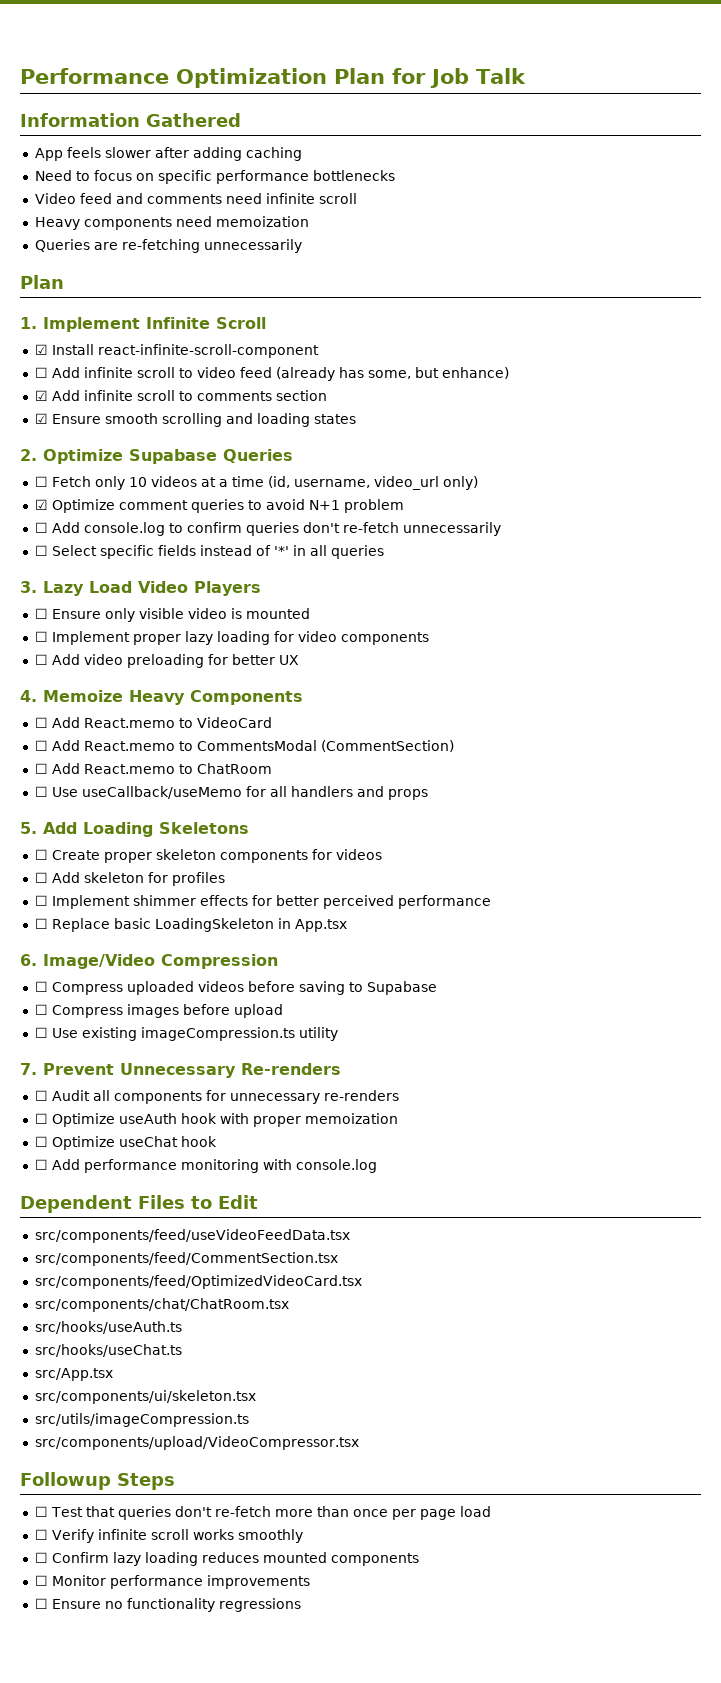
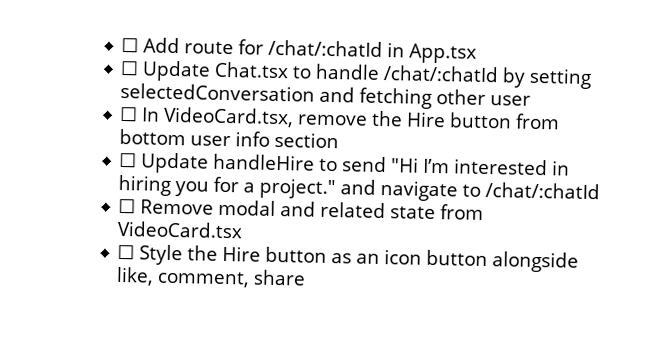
[20,68,526,88] [20,113,241,127] [34,147,302,161] [34,170,395,184] [34,193,357,204] [34,216,309,230] [34,239,302,253] [20,275,64,289] [20,317,266,332] [34,344,319,358] [34,367,509,381] [34,390,327,401] [34,413,356,427] [20,449,293,464] [34,476,478,490] [34,499,404,513] [34,522,501,536] [34,545,384,559] [20,581,261,596] [34,608,310,622] [34,631,429,645] [34,654,299,668] [20,690,303,705] [34,717,272,728] [34,740,454,752] [34,763,272,774] [34,786,428,800] [20,822,249,837] [34,849,382,863] [34,872,225,886] [34,895,491,909] [34,918,347,932] [20,954,278,969] [34,981,437,995] [34,1004,283,1018] [34,1027,338,1041] [20,1063,341,1078] [34,1090,399,1104] [34,1113,398,1127] [34,1136,217,1150] [34,1159,377,1173] [20,1195,258,1213] [34,1229,350,1243] [34,1252,338,1266] [34,1275,362,1289] [34,1298,289,1312] [34,1321,182,1334] [34,1344,182,1357] [34,1368,113,1381] [34,1390,256,1404] [34,1413,249,1427] [34,1436,359,1450] [20,1472,175,1490] [34,1506,491,1520] [34,1529,303,1543] [34,1552,419,1566] [34,1575,310,1589] [34,1598,301,1612] Performance Optimization Plan for Job Talk // Information Gathered // App feels slower after adding caching // Need to focus on specific performance bottlenecks // Video feed and comments need infinite scroll // Heavy components need memoization // Queries are re-fetching unnecessarily // Plan // 1. Implement Infinite Scroll // ☑ Install react-infinite-scroll-component // ☐ Add infinite scroll to video feed (already has some, but enhance) // ☑ Add infinite scroll to comments section // ☑ Ensure smooth scrolling and loading states // 2. Optimize Supabase Queries // ☐ Fetch only 10 videos at a time (id, username, video_url only) // ☑ Optimize comment queries to avoid N+1 problem // ☐ Add console.log to confirm queries don't re-fetch unnecessarily // ☐ Select specific fields instead of '*' in all queries // 3. Lazy Load Video Players // ☐ Ensure only visible video is mounted // ☐ Implement proper lazy loading for video components // ☐ Add video preloading for better UX // 4. Memoize Heavy Components // ☐ Add React.memo to VideoCard // ☐ Add React.memo to CommentsModal (CommentSection) // ☐ Add React.memo to ChatRoom // ☐ Use useCallback/useMemo for all handlers and props // 5. Add Loading Skeletons // ☐ Create proper skeleton components for videos // ☐ Add skeleton for profiles // ☐ Implement shimmer effects for better perceived performance // ☐ Replace basic LoadingSkeleton in App.tsx // 6. Image/Video Compression // ☐ Compress uploaded videos before saving to Supabase // ☐ Compress images before upload // ☐ Use existing imageCompression.ts utility // 7. Prevent Unnecessary Re-renders // ☐ Audit all components for unnecessary re-renders // ☐ Optimize useAuth hook with proper memoization // ☐ Optimize useChat hook // ☐ Add performance monitoring with console.log // Dependent Files to Edit // src/components/feed/useVideoFeedData.tsx // src/components/feed/CommentSection.tsx // src/components/feed/OptimizedVideoCard.tsx // src/components/chat/ChatRoom.tsx // src/hooks/useAuth.ts // src/hooks/useChat.ts // src/App.tsx // src/components/ui/skeleton.tsx // src/utils/imageCompression.ts // src/components/upload/VideoCompressor.tsx // Followup Steps // ☐ Test that queries don't re-fetch more than once per page load // ☐ Verify infinite scroll works smoothly // ☐ Confirm lazy loading reduces mounted components // ☐ Monitor performance improvements // ☐ Ensure no functionality regressions -> [121,37,478,64] [120,60,593,90] [120,82,532,109] [119,106,561,130] [119,128,340,149] [119,152,571,176] [118,174,601,202] [118,198,485,220] [117,220,244,239] [117,244,580,273] [116,266,307,288] ☐ Add route for /chat/:chatId in App.tsx // ☐ Update Chat.tsx to handle /chat/:chatId by setting selectedConversation and fetching other user // ☐ In VideoCard.tsx, remove the Hire button from bottom user info section // ☐ Update handleHire to send "Hi I’m interested in hiring you for a project." and navigate to /chat/:chatId // ☐ Remove modal and related state from VideoCard.tsx // ☐ Style the Hire button as an icon button alongside like, comment, share

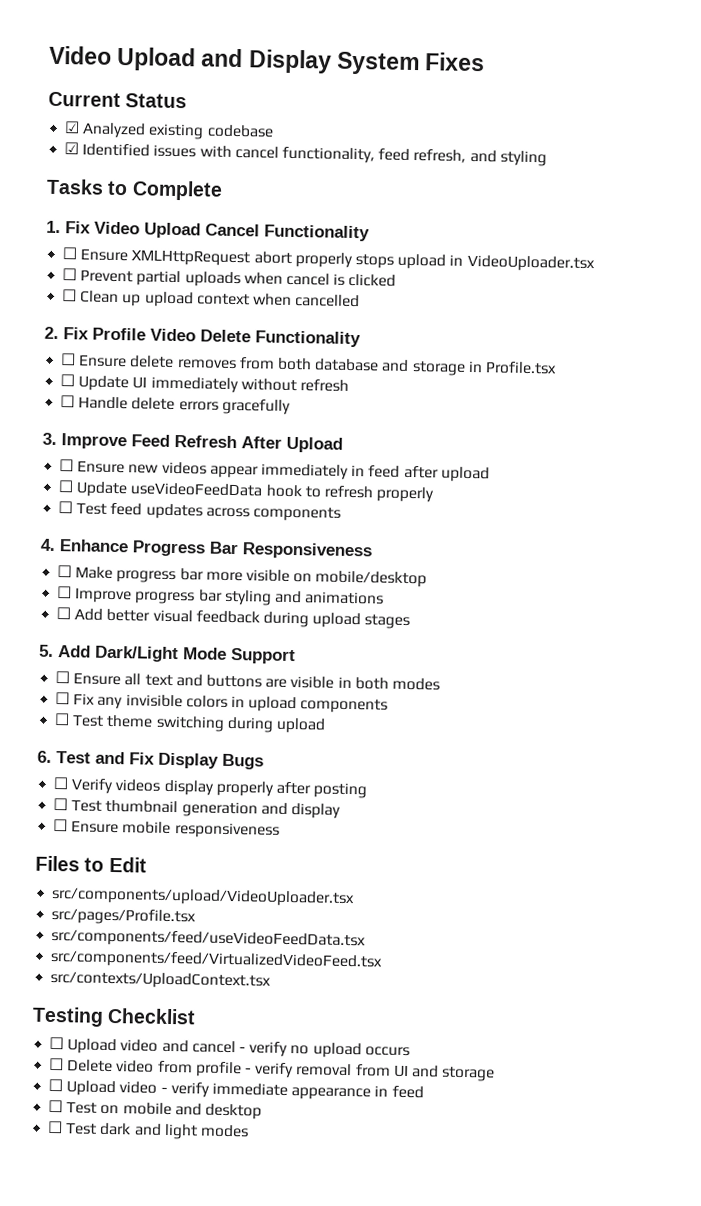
[121,37,478,64] [120,60,593,90] [120,82,532,109] [119,106,561,130] [119,128,340,149] [119,152,571,176] [118,174,601,202] [118,198,485,220] [117,220,244,239] [117,244,580,273] [116,266,307,288] ☐ Add route for /chat/:chatId in App.tsx // ☐ Update Chat.tsx to handle /chat/:chatId by setting selectedConversation and fetching other user // ☐ In VideoCard.tsx, remove the Hire button from bottom user info section // ☐ Update handleHire to send "Hi I’m interested in hiring you for a project." and navigate to /chat/:chatId // ☐ Remove modal and related state from VideoCard.tsx // ☐ Style the Hire button as an icon button alongside like, comment, share -> [49,45,486,76] [48,91,188,109] [64,121,274,140] [64,142,547,167] [46,178,223,201] [46,220,370,242] [62,247,595,273] [62,268,397,288] [62,289,361,308] [44,326,361,348] [60,353,557,376] [60,374,349,394] [60,395,291,415] [42,432,343,453] [59,459,490,483] [58,480,435,503] [58,501,341,522] [40,538,372,560] [57,565,428,588] [57,586,385,606] [56,607,411,630] [39,644,296,665] [55,671,440,691] [55,692,389,714] [54,713,326,734] [37,750,264,770] [53,777,368,799] [53,798,341,819] [53,818,280,839] [35,855,147,873] [51,886,356,908] [51,907,197,926] [51,928,367,950] [50,949,384,971] [50,970,272,990] [32,1006,197,1027] [49,1036,410,1059] [49,1057,496,1082] [48,1078,424,1101] [48,1099,262,1120] [47,1120,249,1140] Video Upload and Display System Fixes // Current Status // ☑ Analyzed existing codebase // ☑ Identified issues with cancel functionality, feed refresh, and styling // Tasks to Complete // 1. Fix Video Upload Cancel Functionality // ☐ Ensure XMLHttpRequest abort properly stops upload in VideoUploader.tsx // ☐ Prevent partial uploads when cancel is clicked // ☐ Clean up upload context when cancelled // 2. Fix Profile Video Delete Functionality // ☐ Ensure delete removes from both database and storage in Profile.tsx // ☐ Update UI immediately without refresh // ☐ Handle delete errors gracefully // 3. Improve Feed Refresh After Upload // ☐ Ensure new videos appear immediately in feed after upload // ☐ Update useVideoFeedData hook to refresh properly // ☐ Test feed updates across components // 4. Enhance Progress Bar Responsiveness // ☐ Make progress bar more visible on mobile/desktop // ☐ Improve progress bar styling and animations // ☐ Add better visual feedback during upload stages // 5. Add Dark/Light Mode Support // ☐ Ensure all text and buttons are visible in both modes // ☐ Fix any invisible colors in upload components // ☐ Test theme switching during upload // 6. Test and Fix Display Bugs // ☐ Verify videos display properly after posting // ☐ Test thumbnail generation and display // ☐ Ensure mobile responsiveness // Files to Edit // src/components/upload/VideoUploader.tsx // src/pages/Profile.tsx // src/components/feed/useVideoFeedData.tsx // src/components/feed/VirtualizedVideoFeed.tsx // src/contexts/UploadContext.tsx // Testing Checklist // ☐ Upload video and cancel - verify no upload occurs // ☐ Delete video from profile - verify removal from UI and storage // ☐ Upload video - verify immediate appearance in feed // ☐ Test on mobile and desktop // ☐ Test dark and light modes

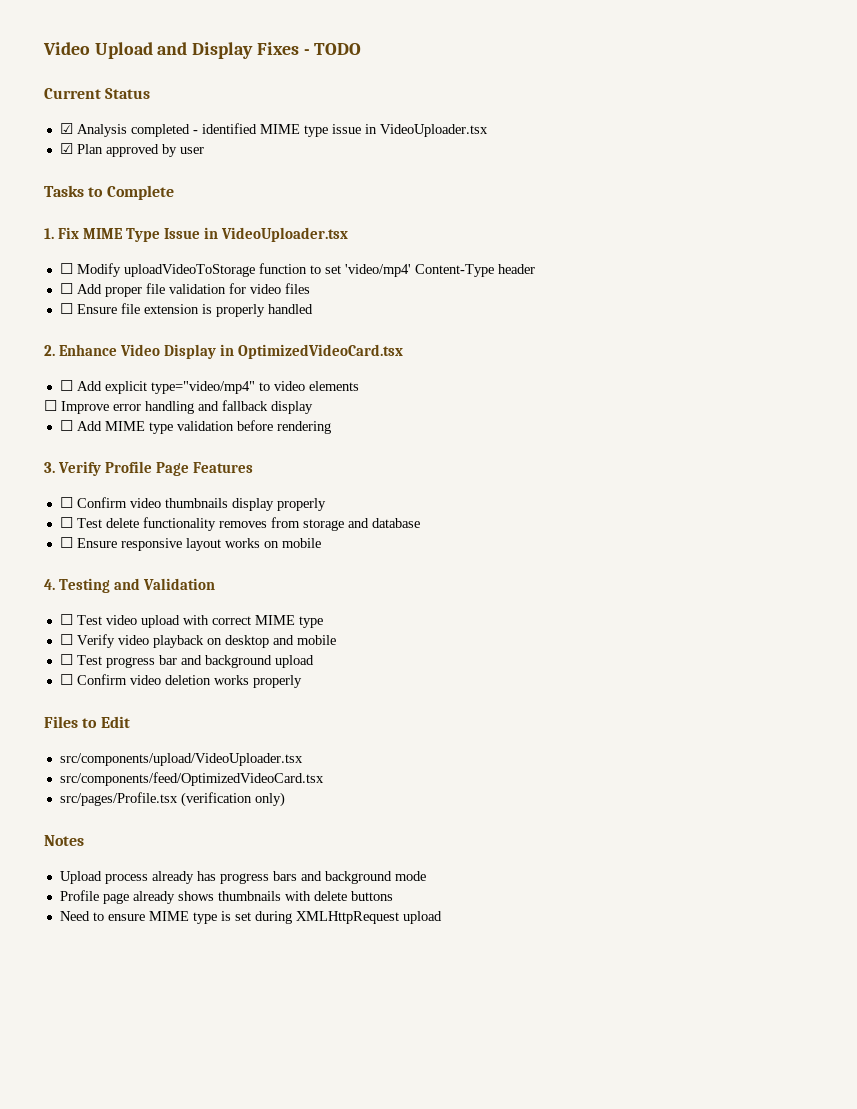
[335,51,420,76] System -> (254, 50) none
(486, 62) none -> [303,43,362,55] - TODO
[82,122,274,140] [64,142,547,167] Analyzed existing codebase // ☑ Identified issues with cancel functionality, feed refresh, and styling -> [76,123,488,137] [59,143,204,157] Analysis completed - identified MIME type issue in VideoUploader.tsx // ☑ Plan approved by user
[94,221,370,242] [62,247,595,273] [62,268,397,288] [62,289,361,308] [44,326,361,348] [60,353,557,376] [60,374,349,394] [60,395,291,415] [42,432,343,453] [59,459,490,483] [58,480,435,503] [58,501,341,522] [40,538,372,560] [57,565,428,588] [57,586,385,606] [56,607,411,630] [39,644,296,665] [55,671,440,691] [55,692,389,714] [54,713,326,734] [37,750,264,770] [53,777,368,799] [53,798,341,819] [53,818,280,839] Video Upload Cancel Functionality // ☐ Ensure XMLHttpRequest abort properly stops upload in VideoUploader.tsx // ☐ Prevent partial uploads when cancel is clicked // ☐ Clean up upload context when cancelled // 2. Fix Profile Video Delete Functionality // ☐ Ensure delete removes from both database and storage in Profile.tsx // ☐ Update UI immediately without refresh // ☐ Handle delete errors gracefully // 3. Improve Feed Refresh After Upload // ☐ Ensure new videos appear immediately in feed after upload // ☐ Update useVideoFeedData hook to refresh properly // ☐ Test feed updates across components // 4. Enhance Progress Bar Responsiveness // ☐ Make progress bar more visible on mobile/desktop // ☐ Improve progress bar styling and animations // ☐ Add better visual feedback during upload stages // 5. Add Dark/Light Mode Support // ☐ Ensure all text and buttons are visible in both modes // ☐ Fix any invisible colors in upload components // ☐ Test theme switching during upload // 6. Test and Fix Display Bugs // ☐ Verify videos display properly after posting // ☐ Test thumbnail generation and display // ☐ Ensure mobile responsiveness -> [83,227,349,242] [59,263,535,277] [59,283,310,297] [59,303,313,317] [44,344,404,359] [59,380,359,394] [44,400,313,414] [59,420,331,434] [44,461,254,476] [59,497,326,511] [59,517,420,531] [59,537,321,551] [44,578,216,593] [59,614,323,628] [59,634,336,648] [59,654,314,668] [59,674,302,688] MIME Type Issue in VideoUploader.tsx // ☐ Modify uploadVideoToStorage function to set 'video/mp4' Content-Type header // ☐ Add proper file validation for video files // ☐ Ensure file extension is properly handled // 2. Enhance Video Display in OptimizedVideoCard.tsx // ☐ Add explicit type="video/mp4" to video elements // ☐ Improve error handling and fallback display // ☐ Add MIME type validation before rendering // 3. Verify Profile Page Features // ☐ Confirm video thumbnails display properly // ☐ Test delete functionality removes from storage and database // ☐ Ensure responsive layout works on mobile // 4. Testing and Validation // ☐ Test video upload with correct MIME type // ☐ Verify video playback on desktop and mobile // ☐ Test progress bar and background upload // ☐ Confirm video deletion works properly
(356, 897) none -> [59,772,324,786] // src/components/feed/OptimizedVideoCard.tsx
[51,928,367,950] [50,949,384,971] [50,970,272,990] [32,1006,197,1027] [49,1036,410,1059] [49,1057,496,1082] [48,1078,424,1101] [48,1099,262,1120] [47,1120,249,1140] // src/components/feed/useVideoFeedData.tsx // src/components/feed/VirtualizedVideoFeed.tsx // src/contexts/UploadContext.tsx // Testing Checklist // ☐ Upload video and cancel - verify no upload occurs // ☐ Delete video from profile - verify removal from UI and storage // ☐ Upload video - verify immediate appearance in feed // ☐ Test on mobile and desktop // ☐ Test dark and light modes -> [180,792,285,807] [44,835,84,846] [59,871,426,884] [59,890,393,904] [59,911,442,924] (verification only) // Notes // Upload process already has progress bars and background mode // Profile page already shows thumbnails with delete buttons // Need to ensure MIME type is set during XMLHttpRequest upload

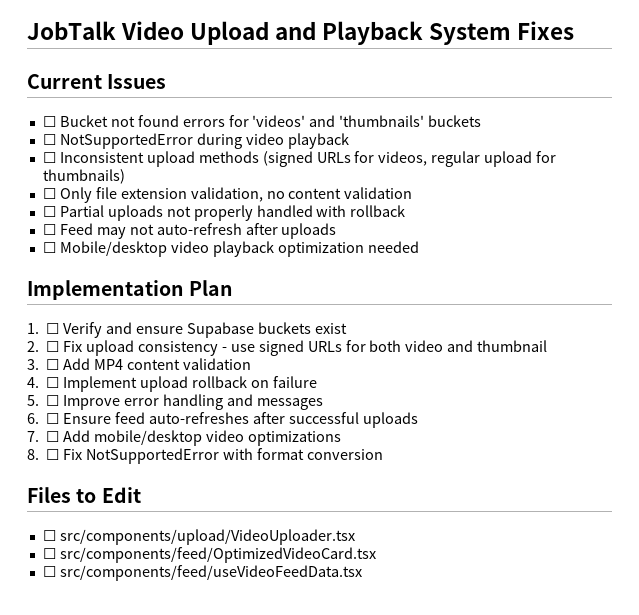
(43, 48) none -> [27,21,116,40] JobTalk
[192,42,254,59] Display -> [322,21,512,45] Playback System
[303,43,362,55] - TODO -> (575, 30) none
[105,88,151,99] [59,123,488,137] [59,143,204,157] [44,185,174,200] [44,227,349,242] [59,263,535,277] [59,283,310,297] [59,303,313,317] [44,344,404,359] [59,380,359,394] Status // ☑ Analysis completed - identified MIME type issue in VideoUploader.tsx // ☑ Plan approved by user // Tasks to Complete // 1. Fix MIME Type Issue in VideoUploader.tsx // ☐ Modify uploadVideoToStorage function to set 'video/mp4' Content-Type header // ☐ Add proper file validation for video files // ☐ Ensure file extension is properly handled // 2. Enhance Video Display in OptimizedVideoCard.tsx // ☐ Add explicit type="video/mp4" to video elements // -> [107,74,167,89] [42,115,482,127] [42,133,349,149] [42,151,557,167] [42,169,125,184] [42,187,413,203] [42,205,406,221] [42,223,337,239] [42,241,419,257] [27,280,234,300] [27,322,347,338] [27,340,548,356] [27,358,251,370] [27,376,317,392] [27,395,39,406] Issues // ☐ Bucket not found errors for 'videos' and 'thumbnails' buckets // ☐ NotSupportedError during video playback // ☐ Inconsistent upload methods (signed URLs for videos, regular upload for thumbnails) // ☐ Only file extension validation, no content validation // ☐ Partial uploads not properly handled with rollback // ☐ Feed may not auto-refresh after uploads // ☐ Mobile/desktop video playback optimization needed // Implementation Plan // 1. ☐ Verify and ensure Supabase buckets exist // 2. ☐ Fix upload consistency - use signed URLs for both video and thumbnail // 3. ☐ Add MP4 content validation // 4. ☐ Implement upload rollback on failure // 5.
[222,400,313,414] [59,420,331,434] [44,461,254,476] [59,497,326,511] [59,517,420,531] [59,537,321,551] [44,578,216,593] [59,614,323,628] [59,634,336,648] [59,654,314,668] [59,674,302,688] fallback display // ☐ Add MIME type validation before rendering // 3. Verify Profile Page Features // ☐ Confirm video thumbnails display properly // ☐ Test delete functionality removes from storage and database // ☐ Ensure responsive layout works on mobile // 4. Testing and Validation // ☐ Test video upload with correct MIME type // ☐ Verify video playback on desktop and mobile // ☐ Test progress bar and background upload // ☐ Confirm video deletion works properly -> [256,398,323,410] [27,412,418,428] [27,430,341,446] [27,448,383,464] messages // 6. ☐ Ensure feed auto-refreshes after successful uploads // 7. ☐ Add mobile/desktop video optimizations // 8. ☐ Fix NotSupportedError with format conversion
(130, 722) none -> [42,530,56,541] ☐
(303, 759) none -> [42,548,56,559] ☐
[59,792,285,807] [44,835,84,846] [59,871,426,884] [59,890,393,904] [59,911,442,924] src/pages/Profile.tsx (verification only) // Notes // Upload process already has progress bars and background mode // Profile page already shows thumbnails with delete buttons // Need to ensure MIME type is set during XMLHttpRequest upload -> [42,565,362,581] ☐ src/components/feed/useVideoFeedData.tsx

